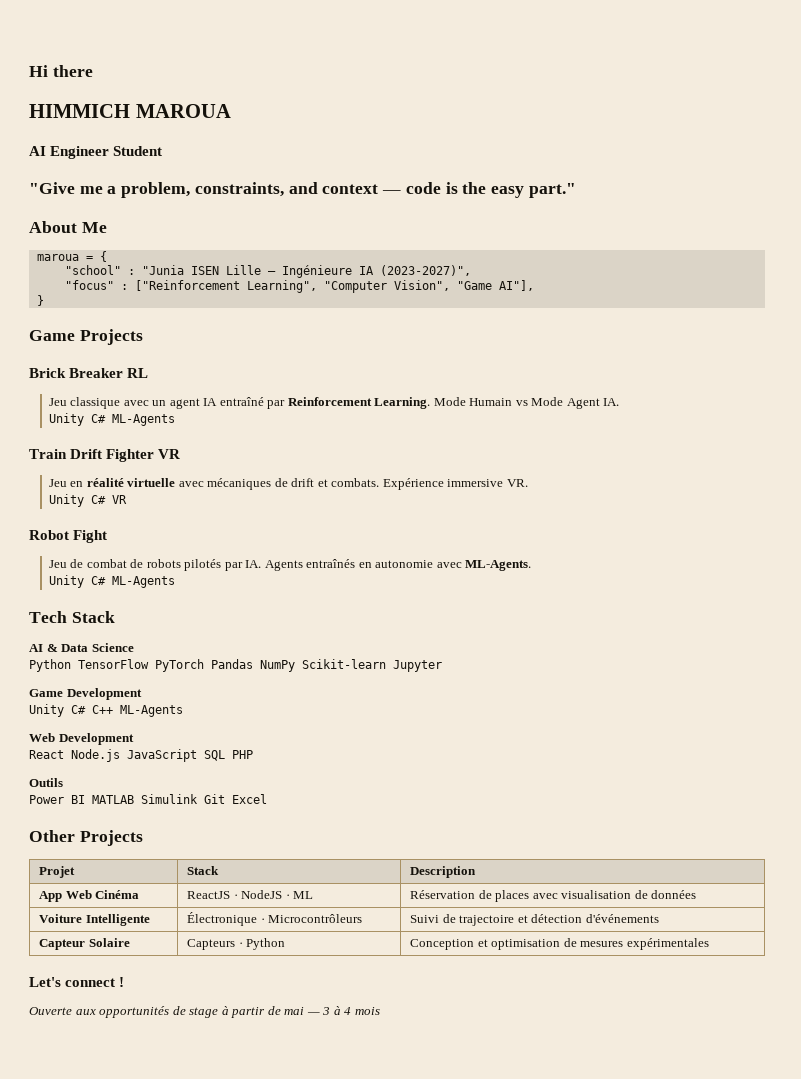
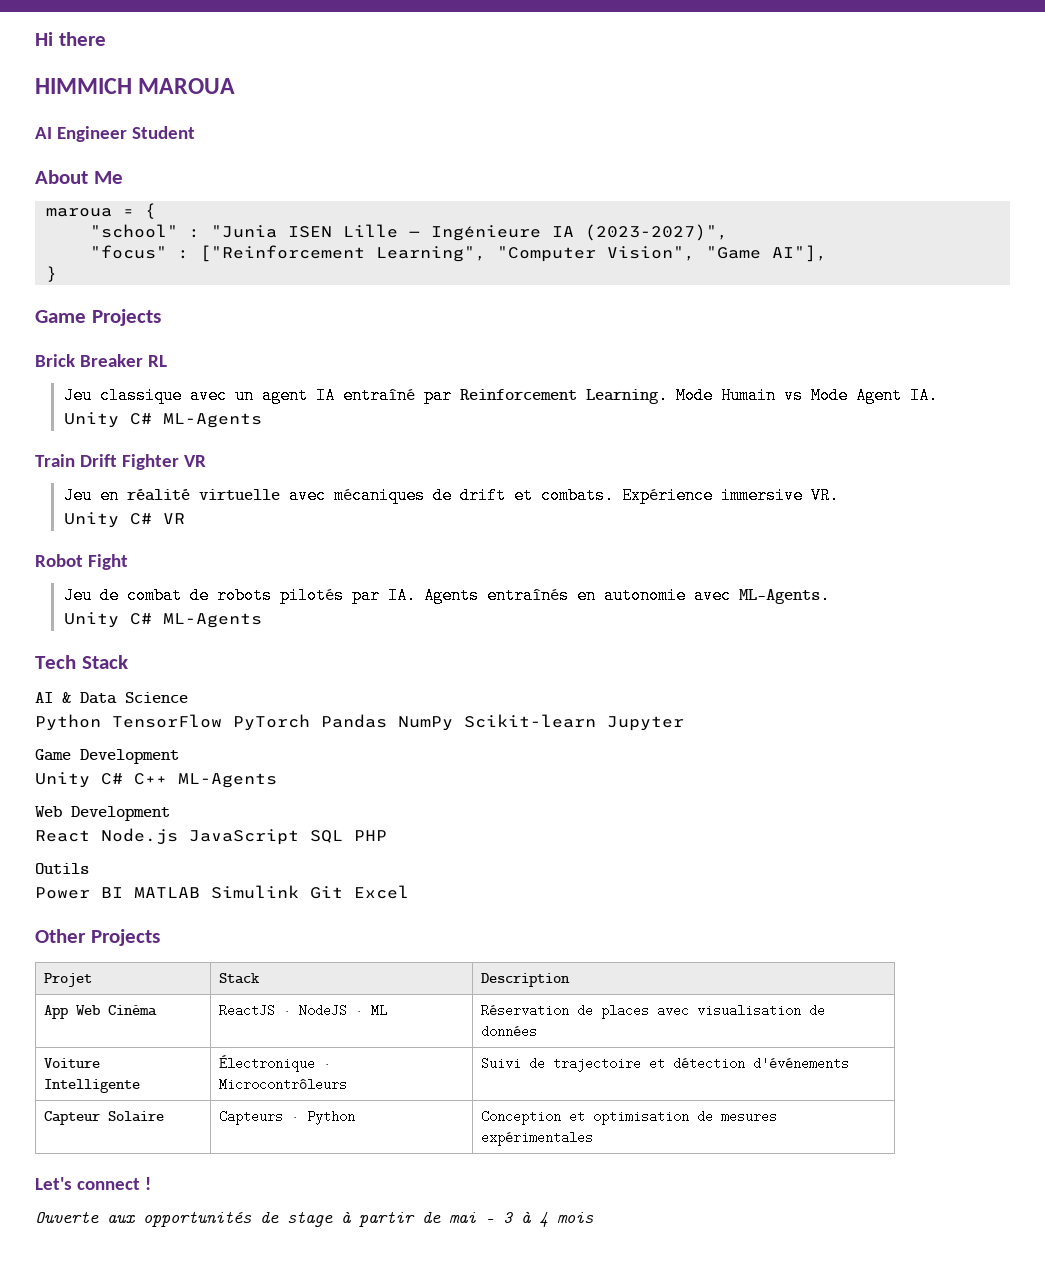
[29,182,576,198] // "Give me a problem, constraints, and context — code is the easy part." -> (196, 132) none

